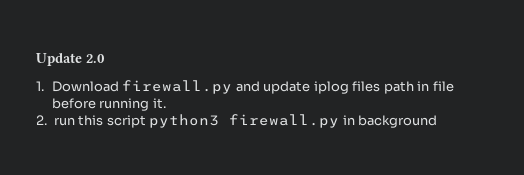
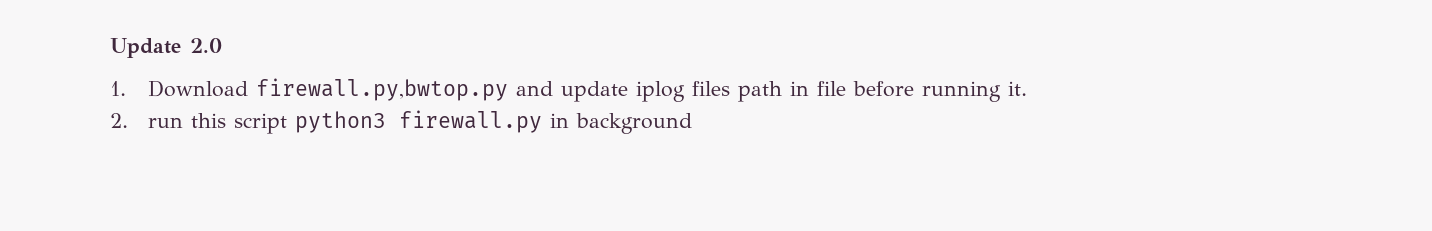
[122,80,233,94] firewall.py -> [256,78,509,101] firewall.py,bwtop.py

